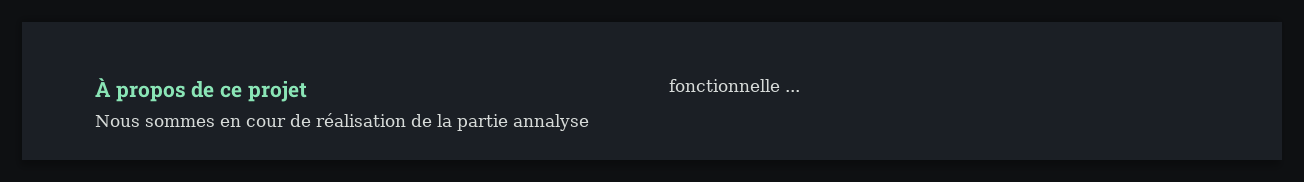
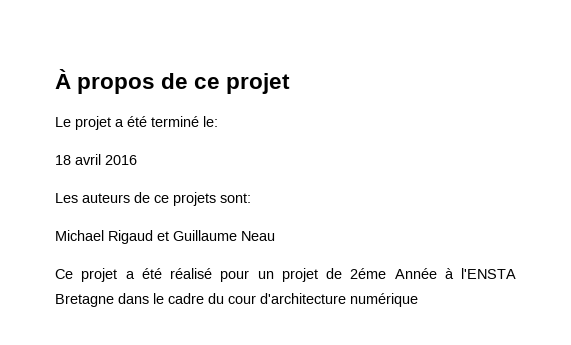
[95,113,589,131] [669,79,800,92] Nous sommes en cour de réalisation de la partie annalyse fonctionnelle ... -> [55,116,218,130] [55,154,137,165] [55,192,251,206] [55,230,275,244] [55,268,516,282] [55,293,418,307] Le projet a été terminé le: // 18 avril 2016 // Les auteurs de ce projets sont: // Michael Rigaud et Guillaume Neau // Ce projet a été réalisé pour un projet de 2éme Année à l'ENSTA Bretagne dans le cadre du cour d'architecture numérique

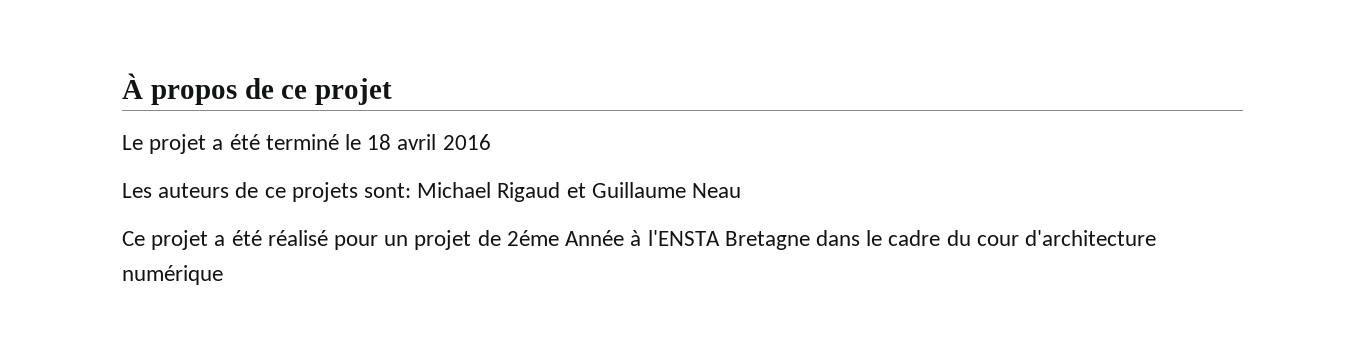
[203,116,218,127] le: // -> [345,134,362,150] le
(251, 198) // -> (412, 190) none

